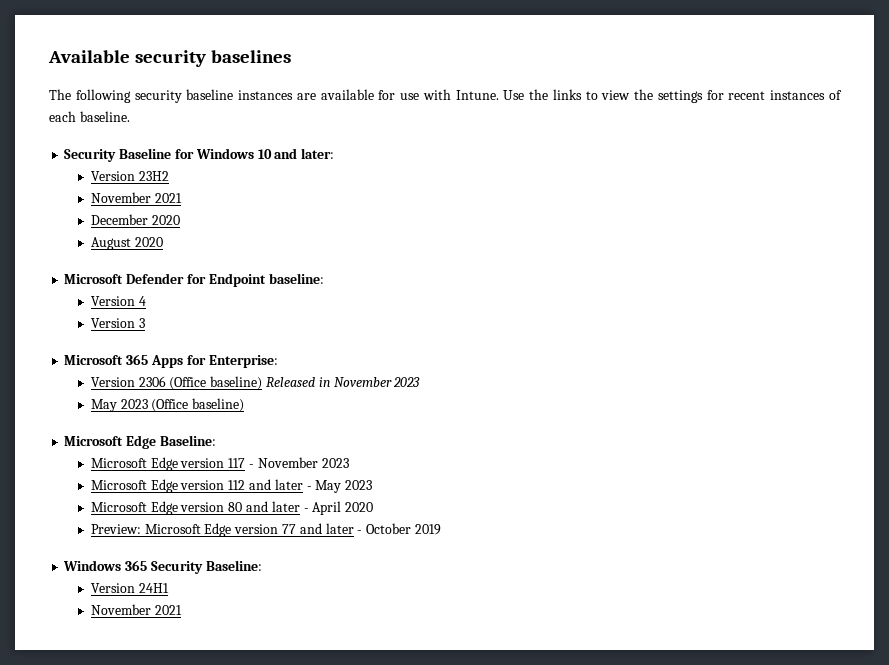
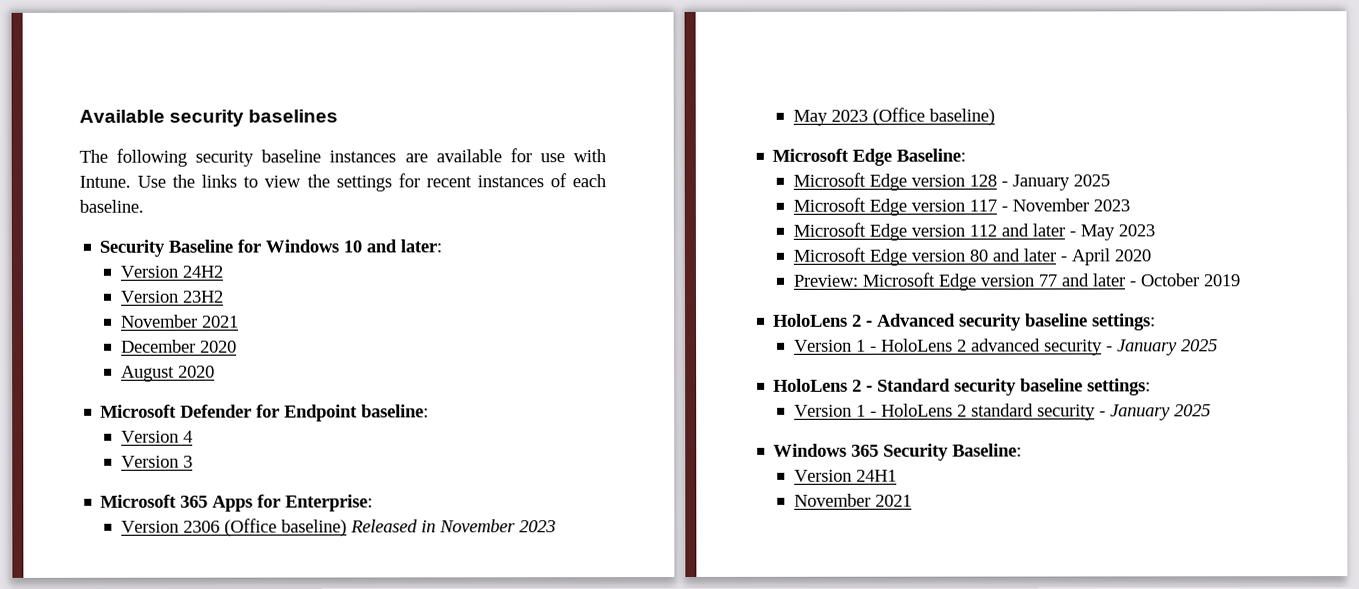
(335, 153) none -> [119,265,223,278] // Version 24H2
(216, 440) none -> [792,172,1110,191] // Microsoft Edge version 128 - January 2025
(441, 529) none -> [773,313,1157,331] [793,338,1218,356] [773,378,1152,396] [793,403,1211,421] // HoloLens 2 - Advanced security baseline settings: // Version 1 - HoloLens 2 advanced security - January 2025 // HoloLens 2 - Standard security baseline settings: // Version 1 - HoloLens 2 standard security - January 2025

